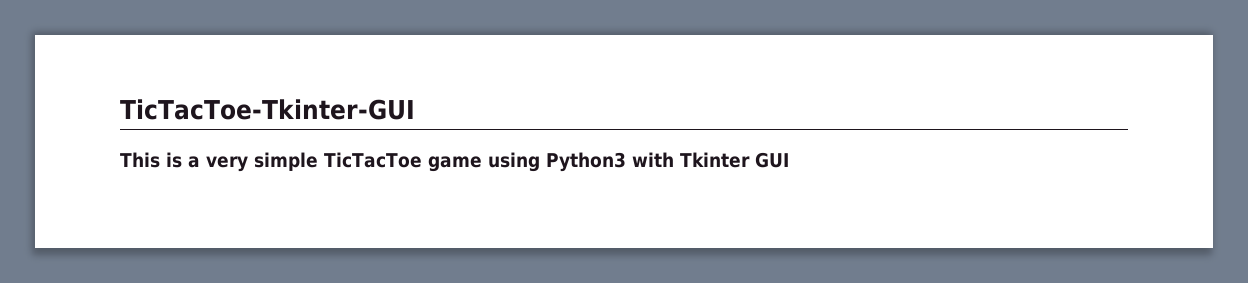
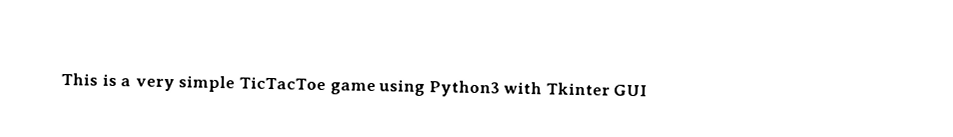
[120,99,415,120] TicTacToe-Tkinter-GUI // -> (61, 79) none

